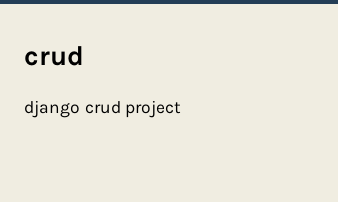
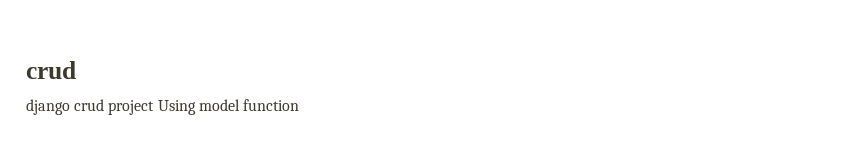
(182, 109) none -> [157,99,299,115] Using model function

